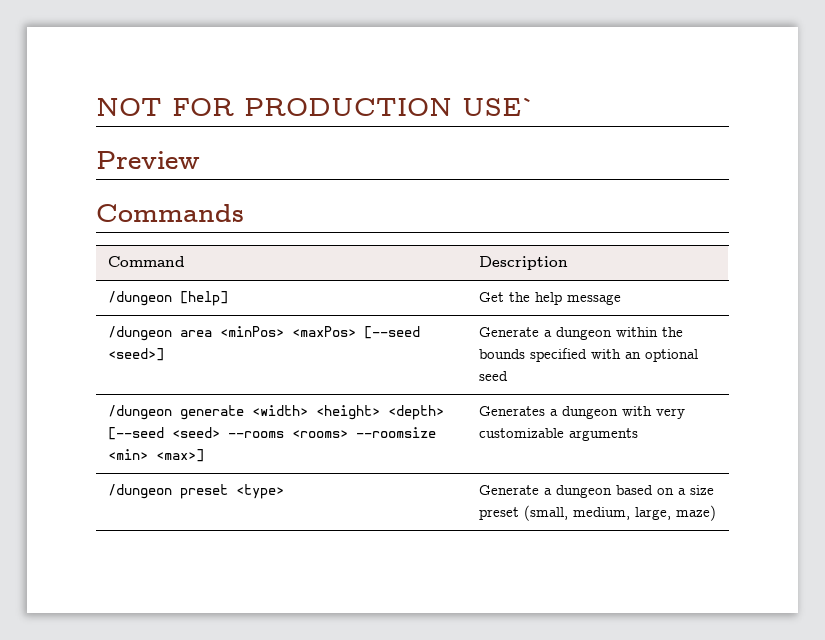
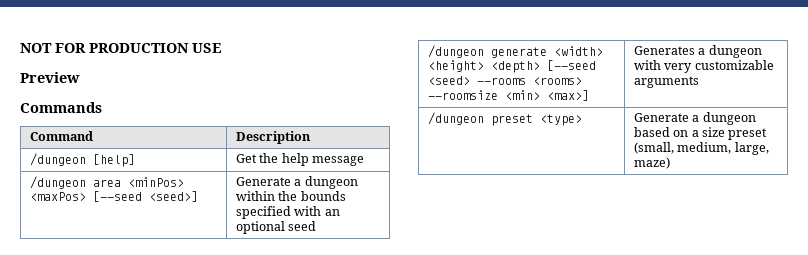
[462,98,536,116] USE` -> [192,43,221,53] USE

